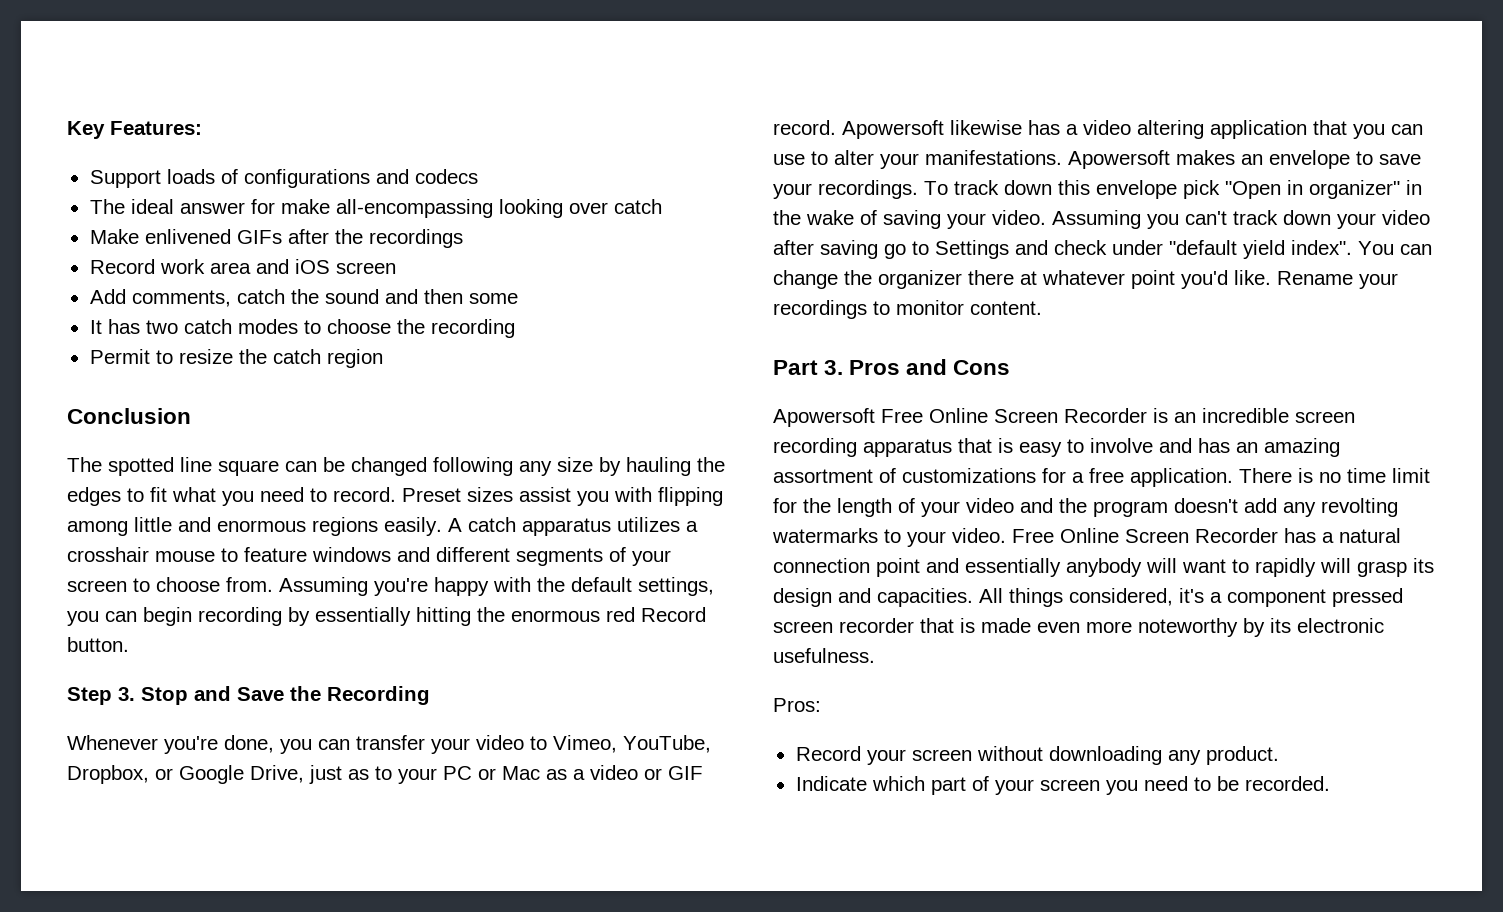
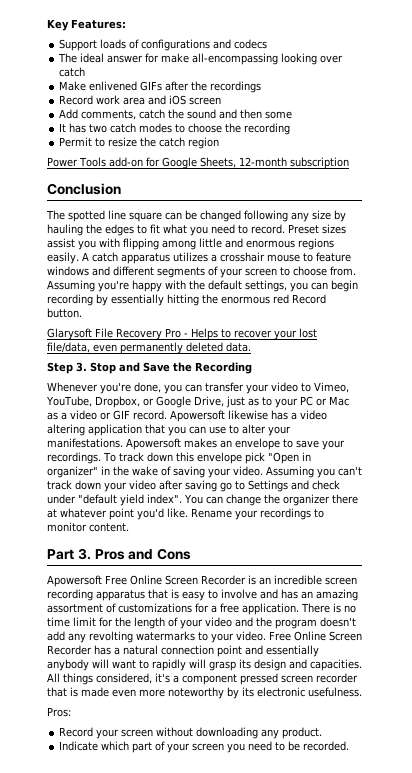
(383, 358) none -> [47,157,349,169] // Power Tools add-on for Google Sheets, 12-month subscription
(129, 644) none -> [47,328,317,340] [47,342,251,354] // Glarysoft File Recovery Pro - Helps to recover your lost file/data, even permanently deleted data.

